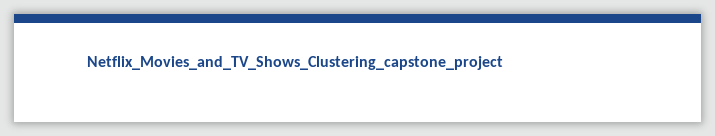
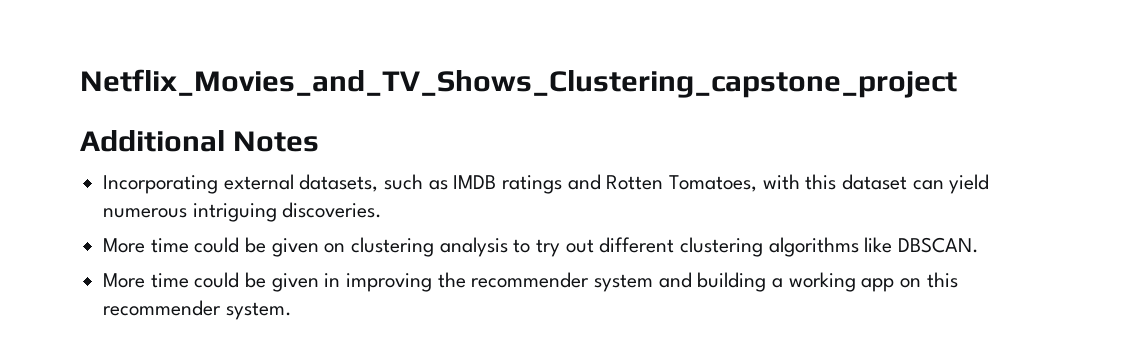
(503, 63) none -> [80,130,320,152] [103,174,990,194] [103,202,383,222] [103,237,980,257] [103,272,958,292] [103,300,292,320] // Additional Notes // Incorporating external datasets, such as IMDB ratings and Rotten Tomatoes, with this dataset can yield numerous intriguing discoveries. // More time could be given on clustering analysis to try out different clustering algorithms like DBSCAN. // More time could be given in improving the recommender system and building a working app on this recommender system.

